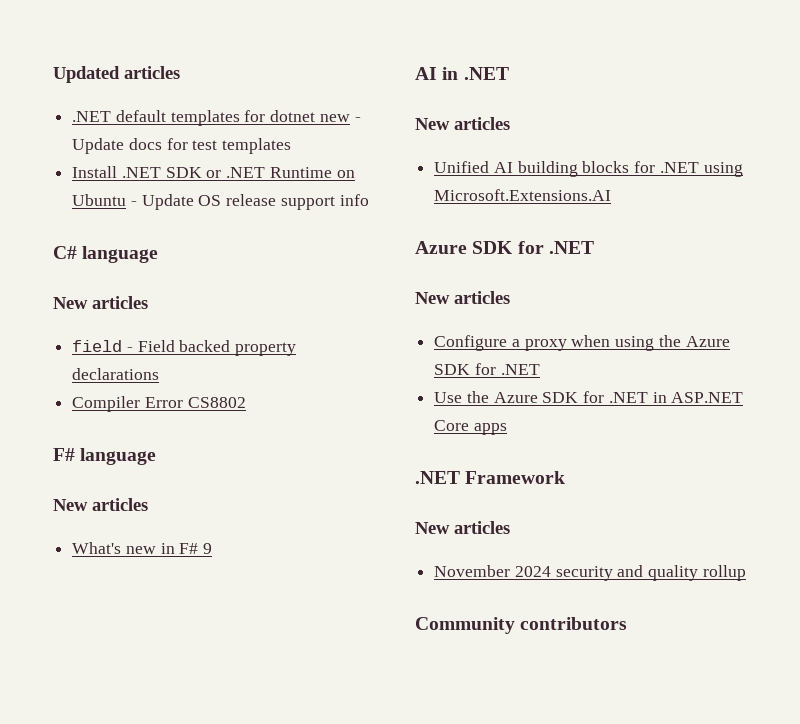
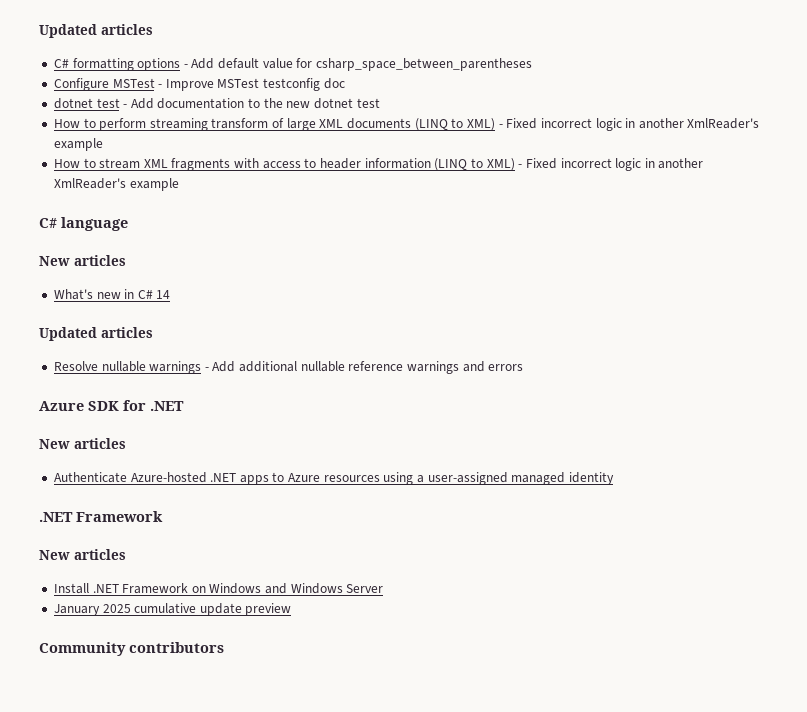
[53,66,180,83] [72,110,361,126] [72,138,292,154] [72,166,355,178] [72,194,369,210] [53,246,159,263] [53,296,148,309] [72,340,297,356] [72,368,160,380] [72,396,246,412] [53,448,157,465] [53,498,148,511] [72,542,213,554] [415,67,509,80] [415,117,510,130] [434,161,743,177] [434,189,612,201] Updated articles // .NET default templates for dotnet new - Update docs for test templates // Install .NET SDK or .NET Runtime on Ubuntu - Update OS release support info // C# language // New articles // field - Field backed property declarations // Compiler Error CS8802 // F# language // New articles // What's new in F# 9 // AI in .NET // New articles // Unified AI building blocks for .NET using Microsoft.Extensions.AI -> [39,24,153,38] [53,58,533,71] [53,78,345,91] [53,98,380,109] [53,118,760,131] [53,138,103,151] [53,158,704,171] [53,178,179,191] [39,217,128,231] [39,255,126,266] [53,289,171,300] [39,327,153,341] [53,361,524,374] Updated articles // C# formatting options - Add default value for csharp_space_between_parentheses // Configure MSTest - Improve MSTest testconfig doc // dotnet test - Add documentation to the new dotnet test // How to perform streaming transform of large XML documents (LINQ to XML) - Fixed incorrect logic in another XmlReader's example // How to stream XML fragments with access to header information (LINQ to XML) - Fixed incorrect logic in another XmlReader's example // C# language // New articles // What's new in C# 14 // Updated articles // Resolve nullable warnings - Add additional nullable reference warnings and errors
[434,335,730,351] [434,363,540,375] [434,391,744,403] [434,420,507,435] [415,471,566,484] [415,521,510,534] [434,565,746,581] Configure a proxy when using the Azure SDK for .NET // Use the Azure SDK for .NET in ASP.NET Core apps // .NET Framework // New articles // November 2024 security and quality rollup -> [53,472,614,485] [39,511,163,522] [39,549,126,560] [53,583,384,594] [53,603,292,616] Authenticate Azure-hosted .NET apps to Azure resources using a user-assigned managed identity // .NET Framework // New articles // Install .NET Framework on Windows and Windows Server // January 2025 cumulative update preview

